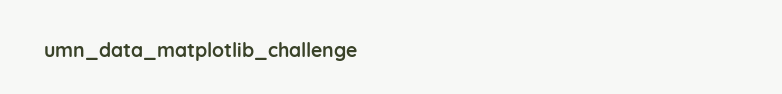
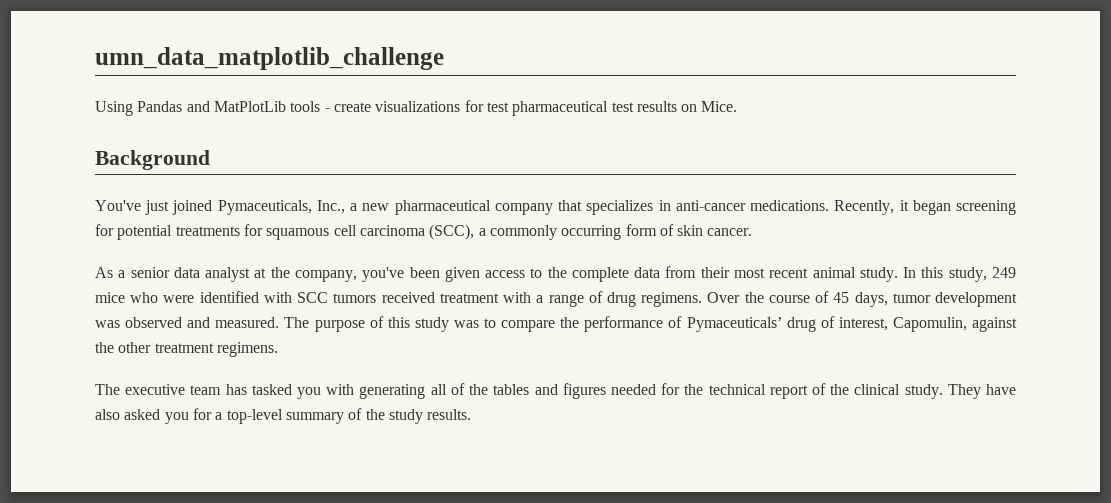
(357, 51) none -> [95,100,738,116] [95,150,210,170] [95,200,1017,215] [95,224,753,240] [95,266,1016,282] [95,291,1018,307] [95,316,1018,332] [95,342,278,357] [95,383,1017,399] [95,408,472,424] // Using Pandas and MatPlotLib tools - create visualizations for test pharmaceutical test results on Mice. // Background // You've just joined Pymaceuticals, Inc., a new pharmaceutical company that specializes in anti-cancer medications. Recently, it began screening for potential treatments for squamous cell carcinoma (SCC), a commonly occurring form of skin cancer. // As a senior data analyst at the company, you've been given access to the complete data from their most recent animal study. In this study, 249 mice who were identified with SCC tumors received treatment with a range of drug regimens. Over the course of 45 days, tumor development was observed and measured. The purpose of this study was to compare the performance of Pymaceuticals’ drug of interest, Capomulin, against the other treatment regimens. // The executive team has tasked you with generating all of the tables and figures needed for the technical report of the clinical study. They have also asked you for a top-level summary of the study results.

